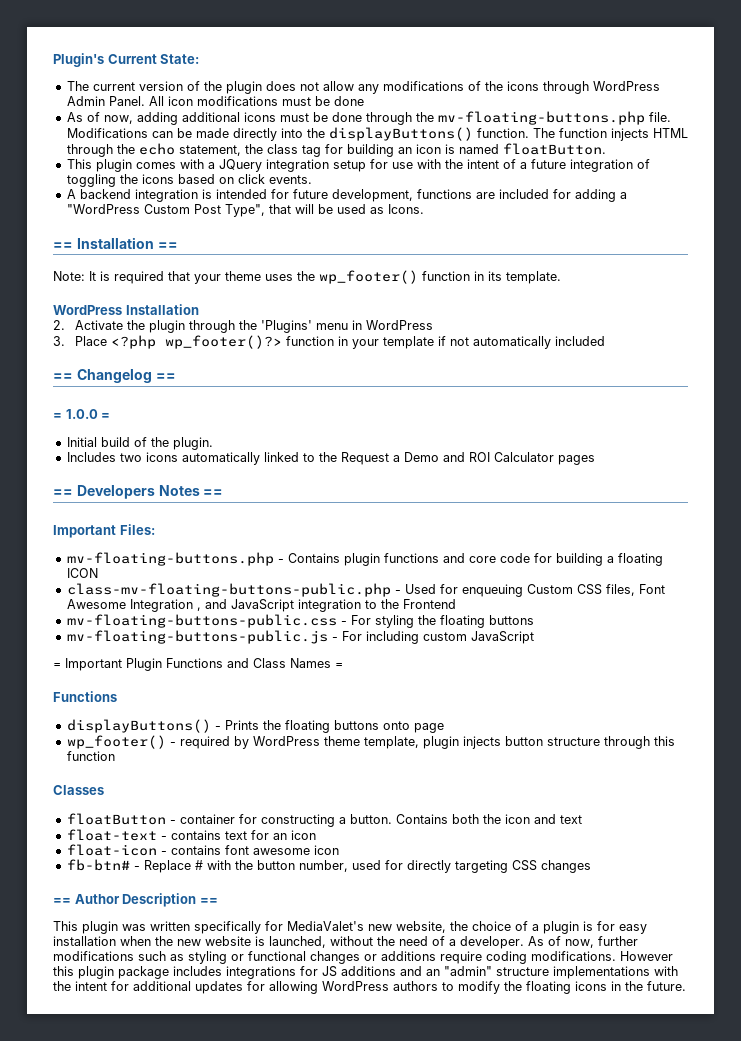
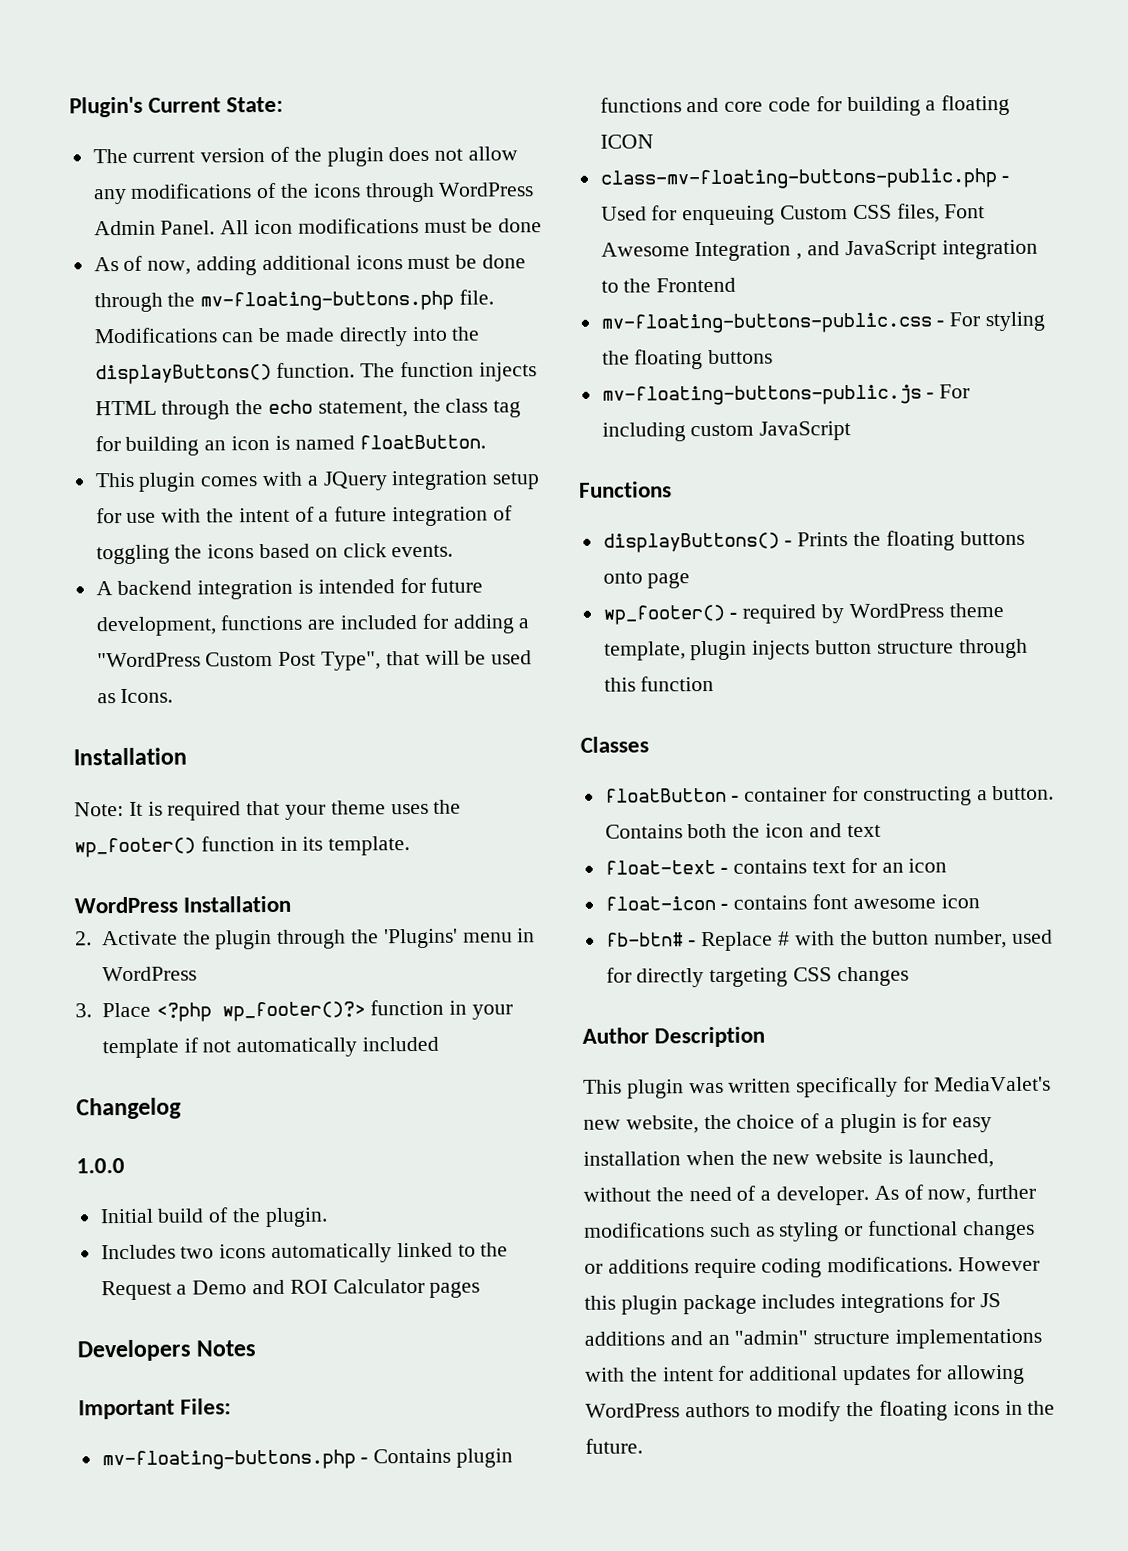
[53,237,178,249] == Installation == -> [73,747,187,766] Installation
[53,373,73,380] == -> (439, 1044) none
[155,373,176,380] [53,413,62,419] == // = -> (182, 1108) //
[101,413,111,419] = -> (125, 1165) none
[53,489,73,496] == -> (481, 1289) none
[203,489,224,496] == -> (257, 1348) none
[53,658,343,671] // = Important Plugin Functions and Class Names = -> (852, 431) none
[53,898,71,904] == -> (909, 976) none
[199,898,218,904] == -> (766, 1037) none

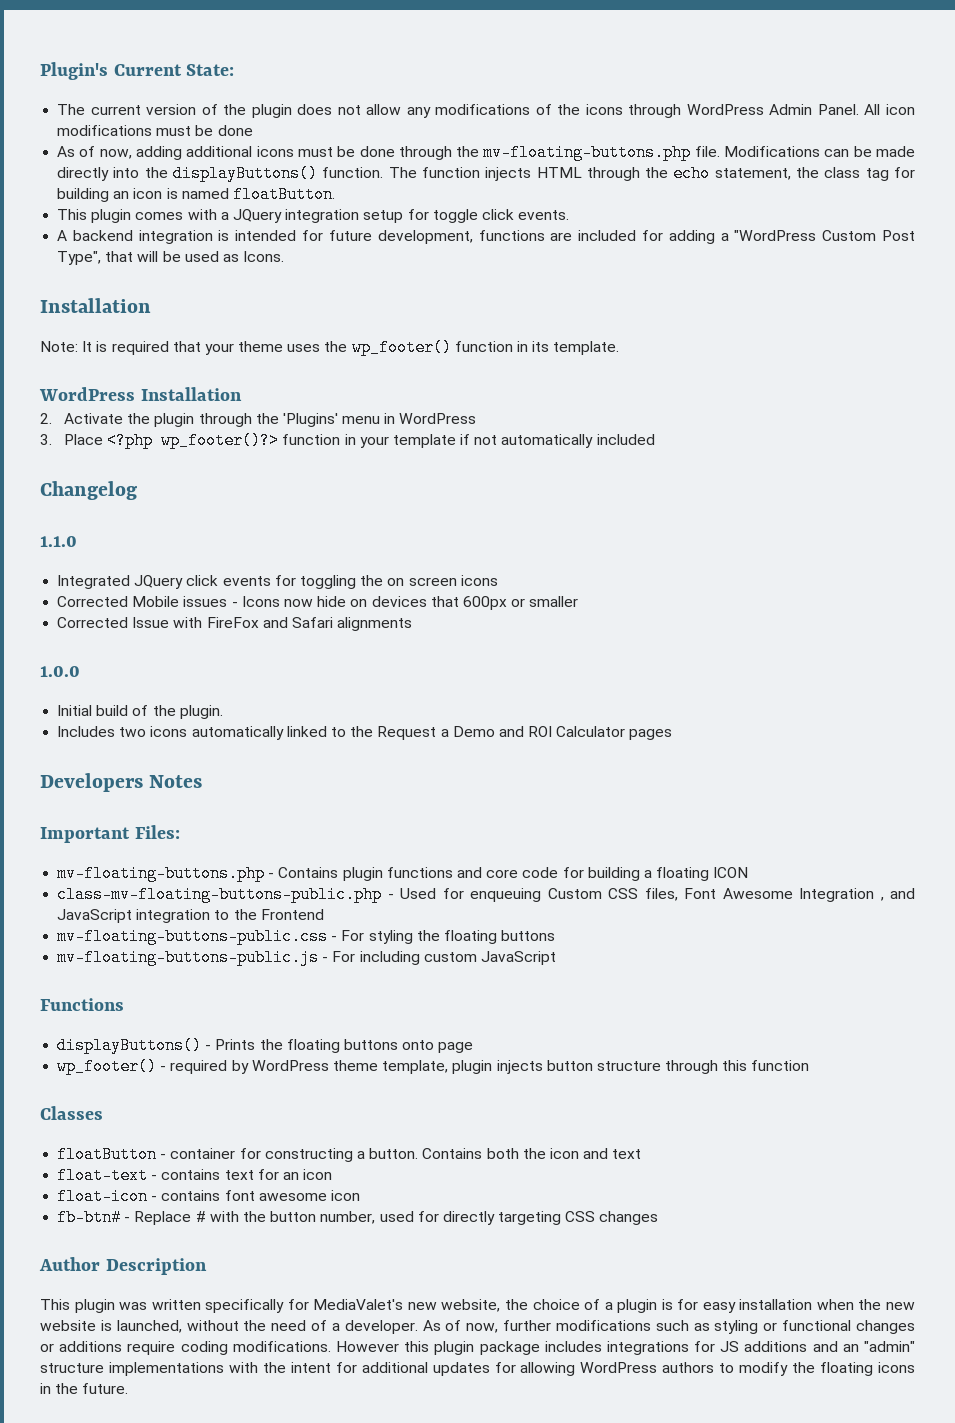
[126,505,513,527] [95,543,338,565] use with the intent of a future integration of toggling the icons based on -> [432,209,478,223] toggle
(182, 1108) none -> [40,536,77,547] [57,575,498,589] [57,596,579,610] [57,617,413,631] // 1.1.0 // Integrated JQuery click events for toggling the on screen icons // Corrected Mobile issues - Icons now hide on devices that 600px or smaller // Corrected Issue with FireFox and Safari alignments

